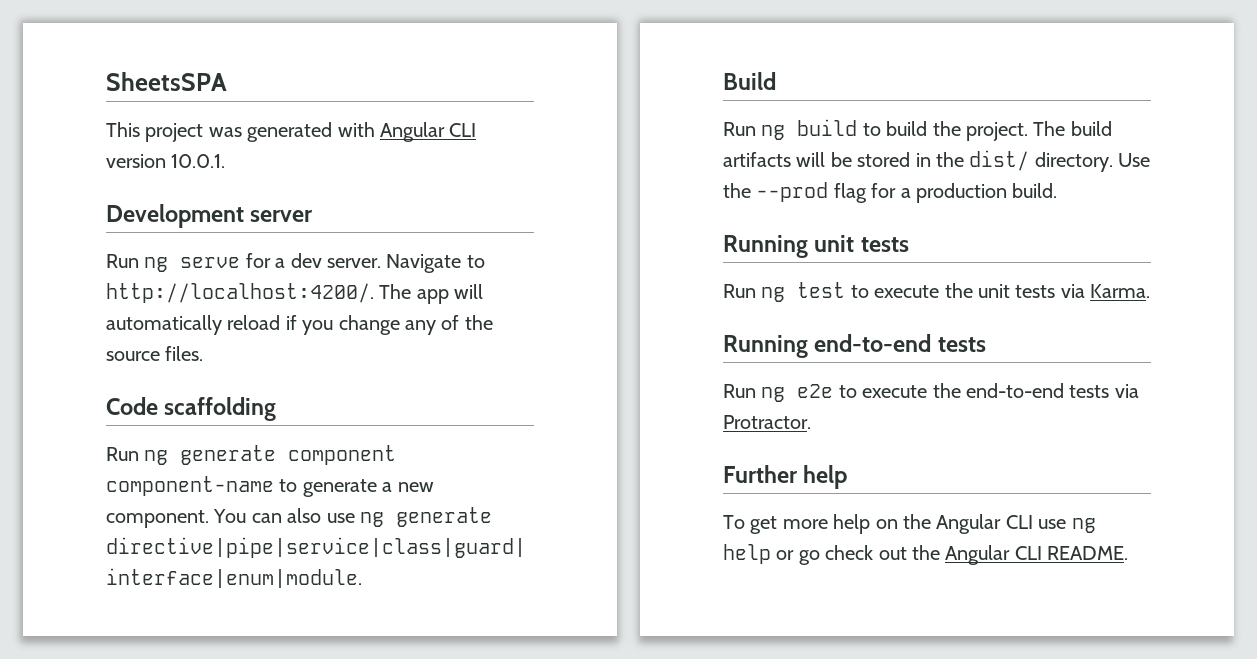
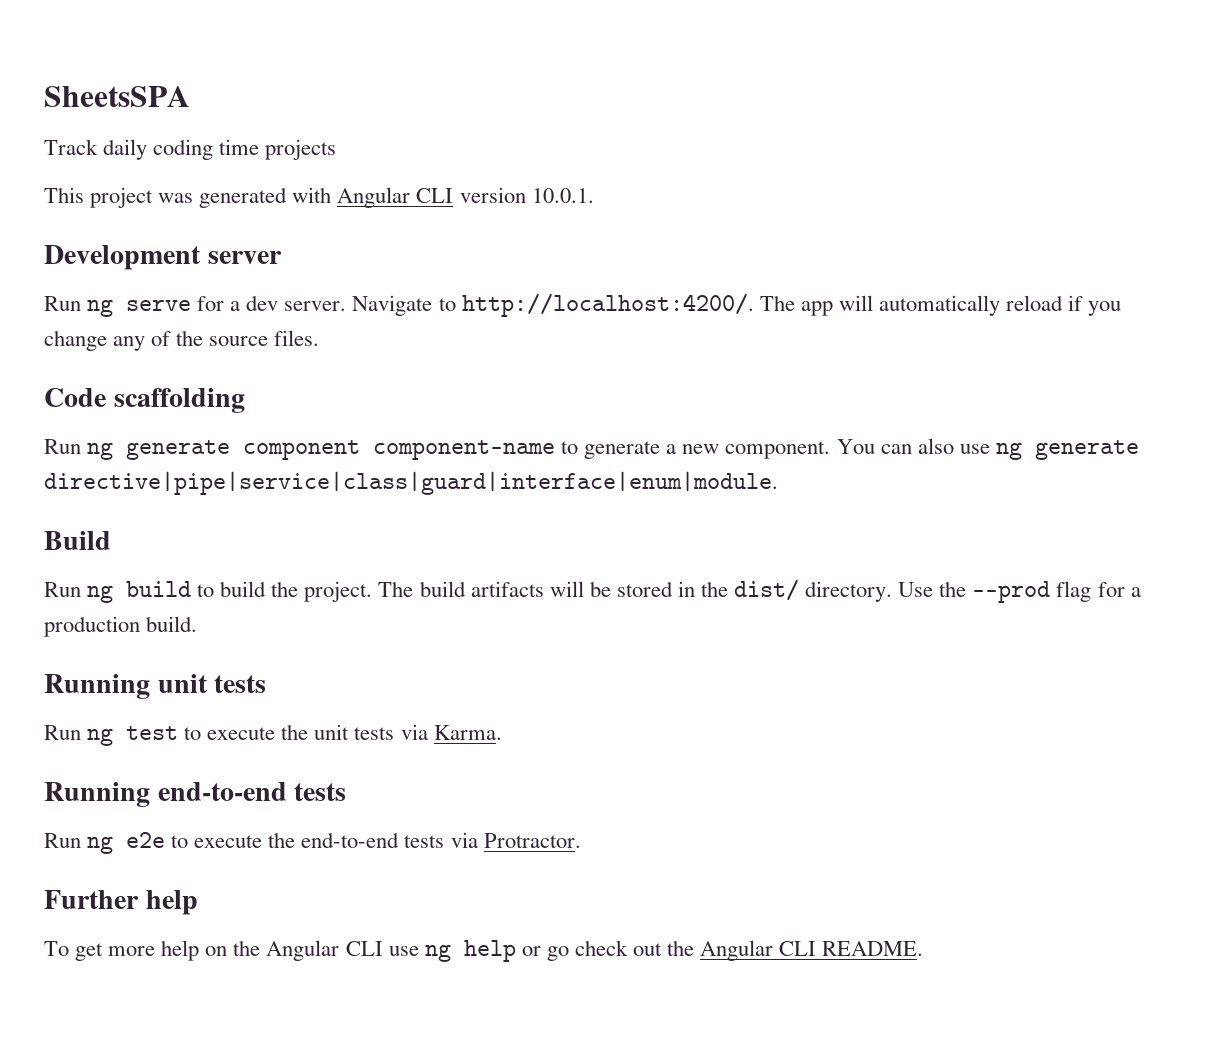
(227, 81) none -> [44,139,337,160] // Track daily coding time projects

